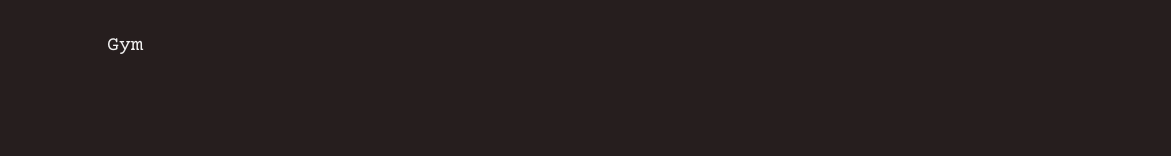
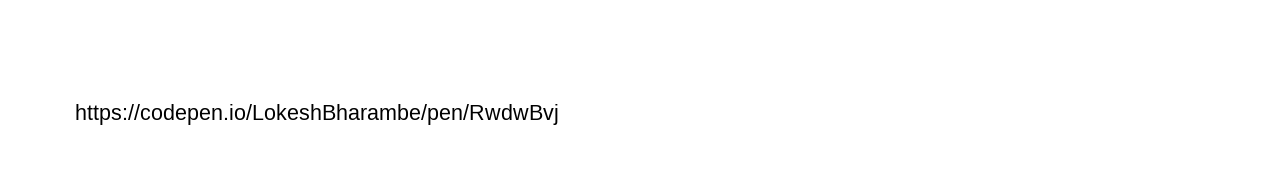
[107,38,144,55] Gym -> [75,104,559,125] https://codepen.io/LokeshBharambe/pen/RwdwBvj

